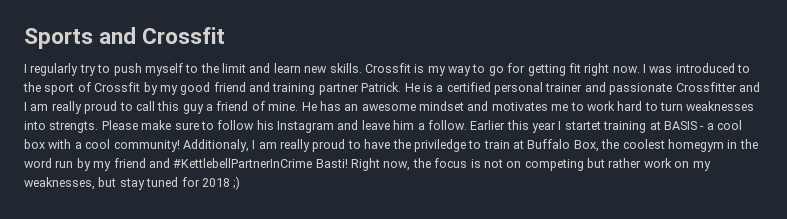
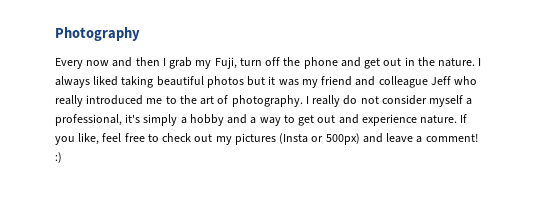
[24,27,226,49] [24,63,751,76] [23,82,760,95] [24,101,755,114] [24,120,742,133] [24,139,758,152] [24,158,711,171] [24,176,241,190] Sports and Crossfit // I regularly try to push myself to the limit and learn new skills. Crossfit is my way to go for getting fit right now. I was introduced to the sport of Crossfit by my good friend and training partner Patrick. He is a certified personal trainer and passionate Crossfitter and I am really proud to call this guy a friend of mine. He has an awesome mindset and motivates me to work hard to turn weaknesses into strengts. Please make sure to follow his Instagram and leave him a follow. Earlier this year I startet training at BASIS - a cool box with a cool community! Additionaly, I am really proud to have the priviledge to train at Buffalo Box, the coolest homegym in the word run by my friend and #KettlebellPartnerInCrime Basti! Right now, the focus is not on competing but rather work on my weaknesses, but stay tuned for 2018 ;) -> [55,27,140,41] [55,57,482,69] [55,76,478,88] [55,95,473,107] [55,114,468,126] [55,133,478,145] [55,152,62,163] Photography // Every now and then I grab my Fuji, turn off the phone and get out in the nature. I always liked taking beautiful photos but it was my friend and colleague Jeff who really introduced me to the art of photography. I really do not consider myself a professional, it's simply a hobby and a way to get out and experience nature. If you like, feel free to check out my pictures (Insta or 500px) and leave a comment! :)

